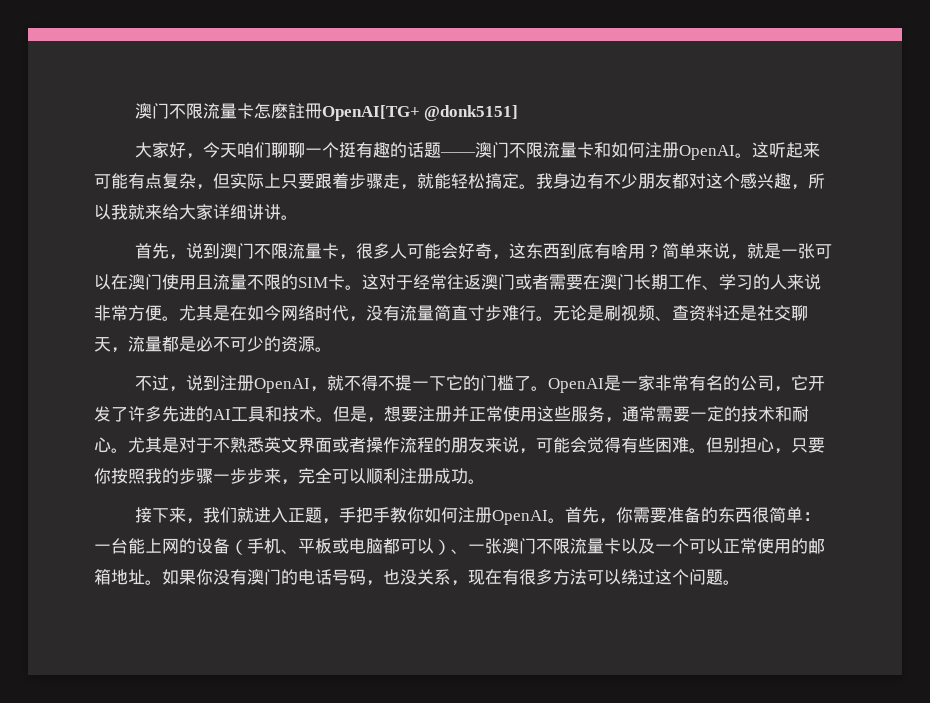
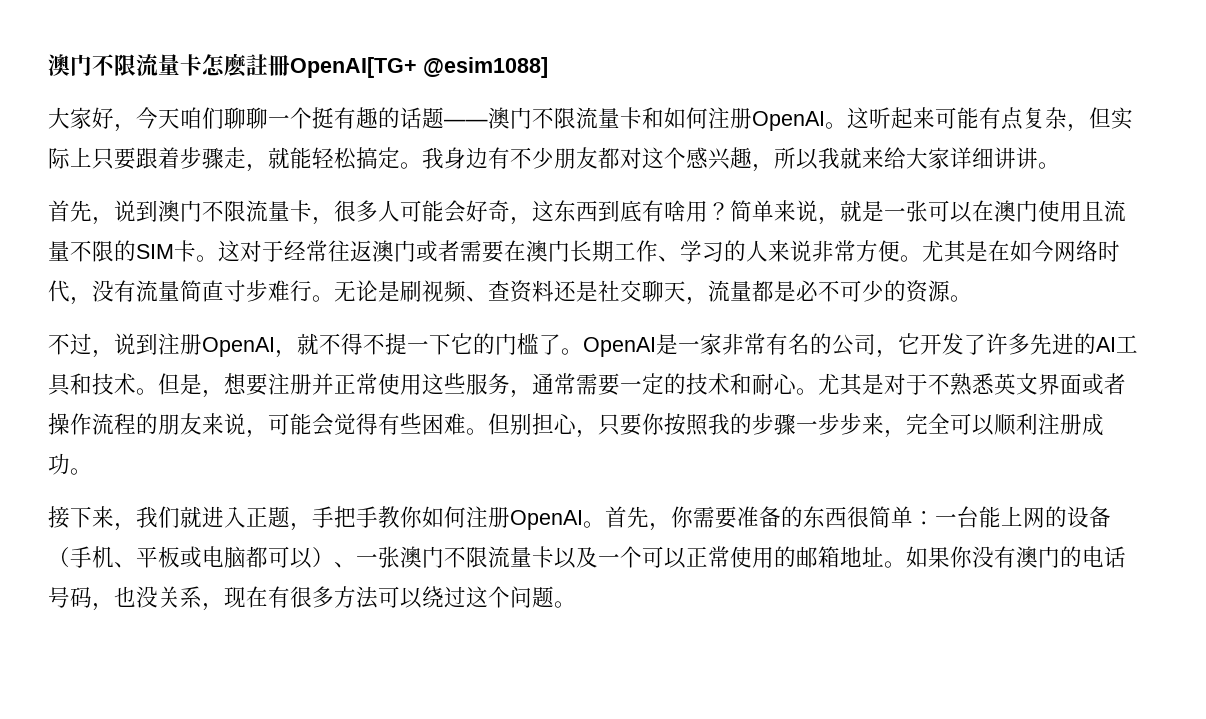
[424,105,519,121] @donk5151] -> [423,57,548,78] @esim1088]

